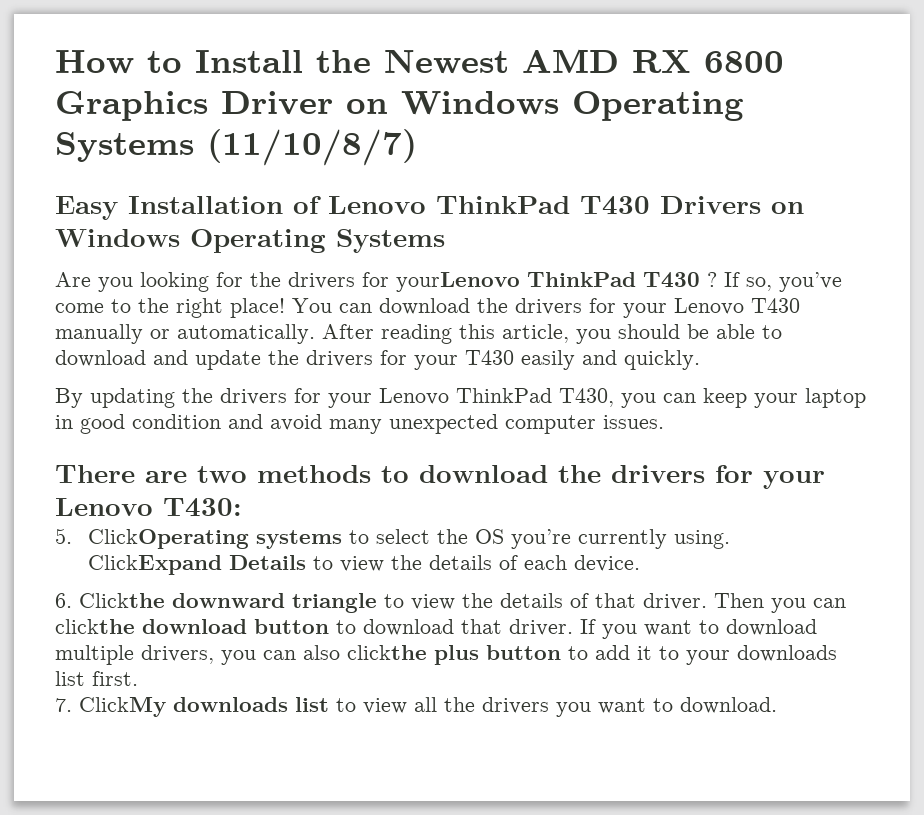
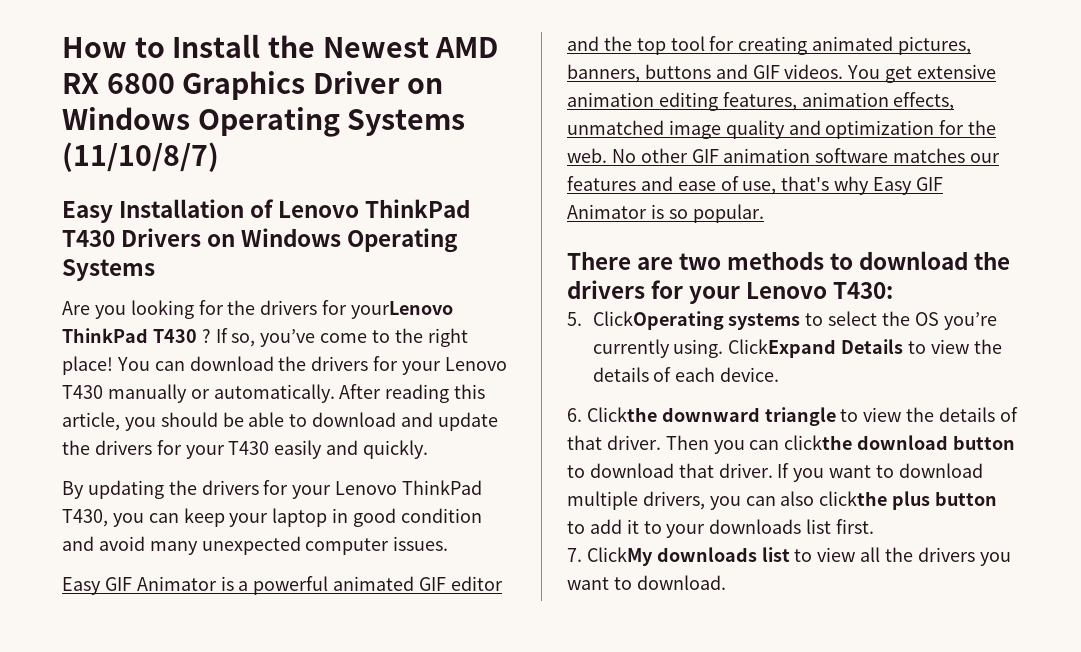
(664, 422) none -> [62,576,503,595] [567,36,972,55] [567,64,997,83] [567,92,955,111] [567,120,997,139] [567,148,1001,163] [567,176,943,195] [567,204,764,223] // Easy GIF Animator is a powerful animated GIF editor and the top tool for creating animated pictures, banners, buttons and GIF videos. You get extensive animation editing features, animation effects, unmatched image quality and optimization for the web. No other GIF animation software matches our features and ease of use, that's why Easy GIF Animator is so popular.

